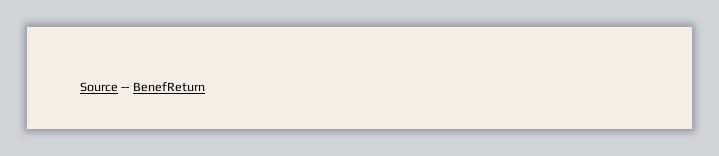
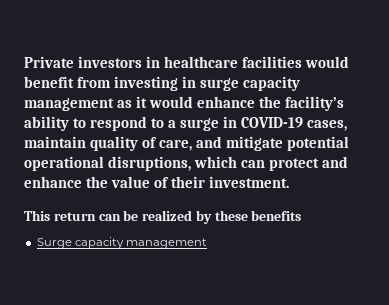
[80,82,205,92] Source -- BenefReturn -> [24,56,350,68] [24,76,301,91] [24,96,345,111] [24,116,348,131] [24,136,350,151] [24,156,349,171] [24,176,290,188] [24,210,302,224] [36,237,207,249] Private investors in healthcare facilities would benefit from investing in surge capacity management as it would enhance the facility’s ability to respond to a surge in COVID-19 cases, maintain quality of care, and mitigate potential operational disruptions, which can protect and enhance the value of their investment. // This return can be realized by these benefits // Surge capacity management

